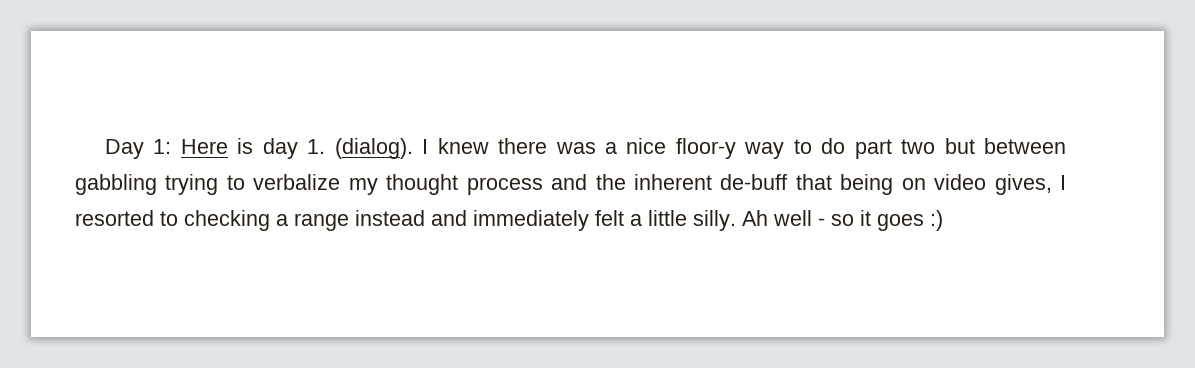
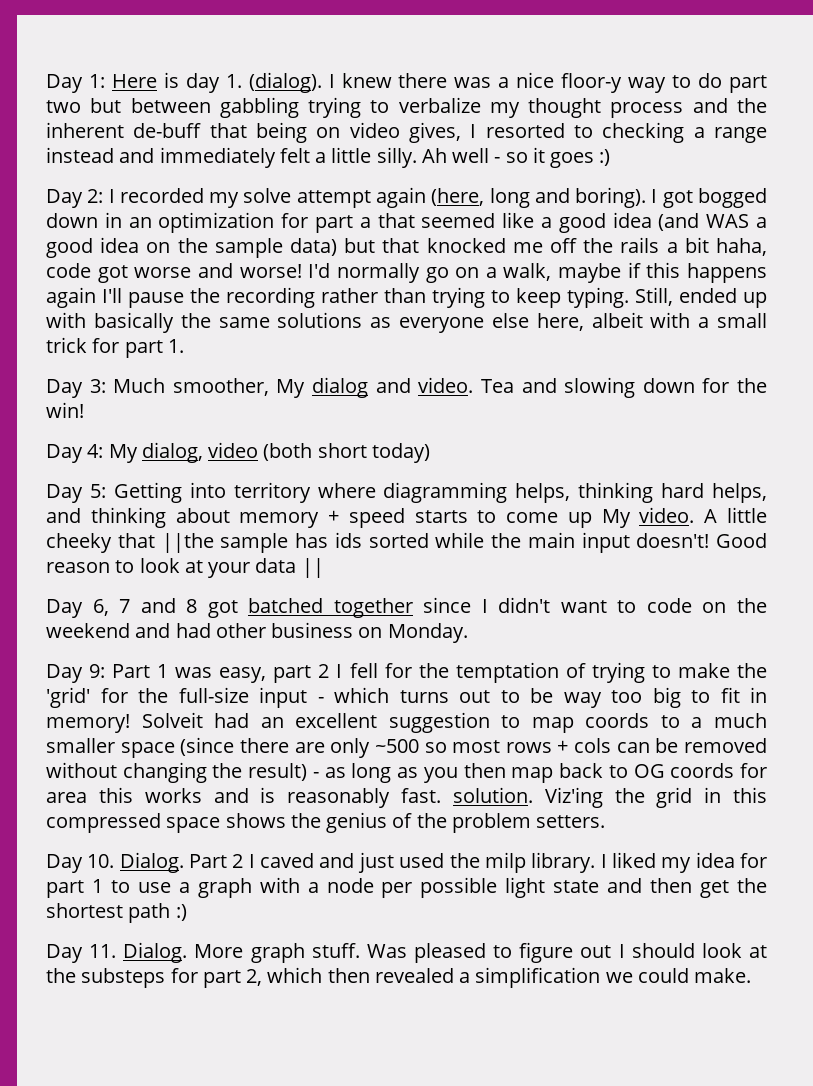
(943, 220) none -> [46,187,768,208] [46,212,768,233] [46,237,768,258] [46,262,767,283] [46,287,767,308] [46,312,767,333] [46,337,184,358] [46,377,767,398] [46,402,84,418] [46,442,430,463] [46,482,767,503] [46,507,767,528] [46,532,767,553] [46,558,324,578] [46,597,767,618] [46,622,468,643] [46,662,767,683] [46,687,767,708] [46,712,767,733] [46,737,767,758] [46,762,768,783] [46,787,767,808] [46,812,606,833] [46,852,768,873] [46,877,767,898] [46,903,187,923] [46,942,767,963] [46,967,752,988] // Day 2: I recorded my solve attempt again (here, long and boring). I got bogged down in an optimization for part a that seemed like a good idea (and WAS a good idea on the sample data) but that knocked me off the rails a bit haha, code got worse and worse! I'd normally go on a walk, maybe if this happens again I'll pause the recording rather than trying to keep typing. Still, ended up with basically the same solutions as everyone else here, albeit with a small trick for part 1. // Day 3: Much smoother, My dialog and video. Tea and slowing down for the win! // Day 4: My dialog, video (both short today) // Day 5: Getting into territory where diagramming helps, thinking hard helps, and thinking about memory + speed starts to come up My video. A little cheeky that ||the sample has ids sorted while the main input doesn't! Good reason to look at your data || // Day 6, 7 and 8 got batched together since I didn't want to code on the weekend and had other business on Monday. // Day 9: Part 1 was easy, part 2 I fell for the temptation of trying to make the 'grid' for the full-size input - which turns out to be way too big to fit in memory! Solveit had an excellent suggestion to map coords to a much smaller space (since there are only ~500 so most rows + cols can be removed without changing the result) - as long as you then map back to OG coords for area this works and is reasonably fast. solution. Viz'ing the grid in this compressed space shows the genius of the problem setters. // Day 10. Dialog. Part 2 I caved and just used the milp library. I liked my idea for part 1 to use a graph with a node per possible light state and then get the shortest path :) // Day 11. Dialog. More graph stuff. Was pleased to figure out I should look at the substeps for part 2, which then revealed a simplification we could make.

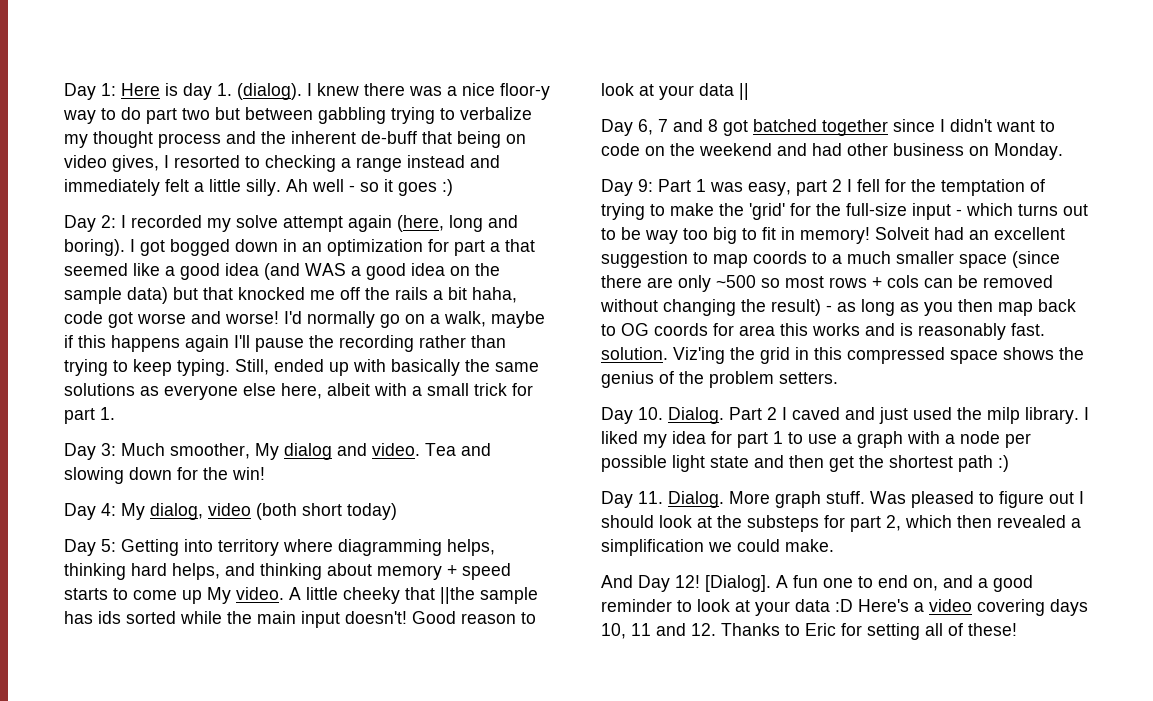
(752, 975) none -> [601,575,1033,592] [601,599,1088,616] [601,623,1017,640] // And Day 12! [Dialog]. A fun one to end on, and a good reminder to look at your data :D Here's a video covering days 10, 11 and 12. Thanks to Eric for setting all of these!

